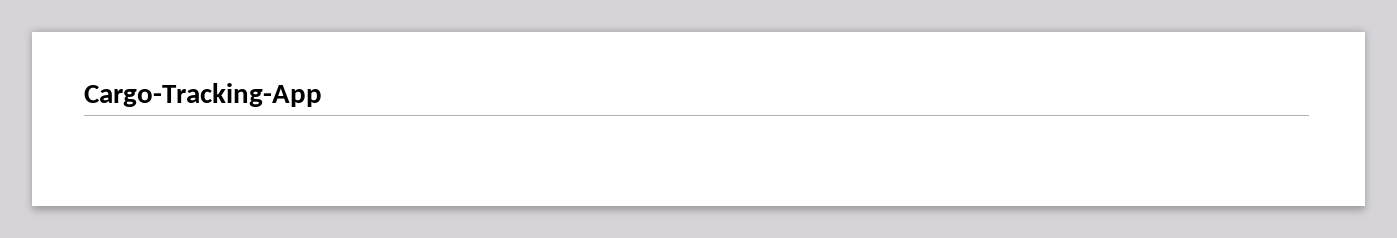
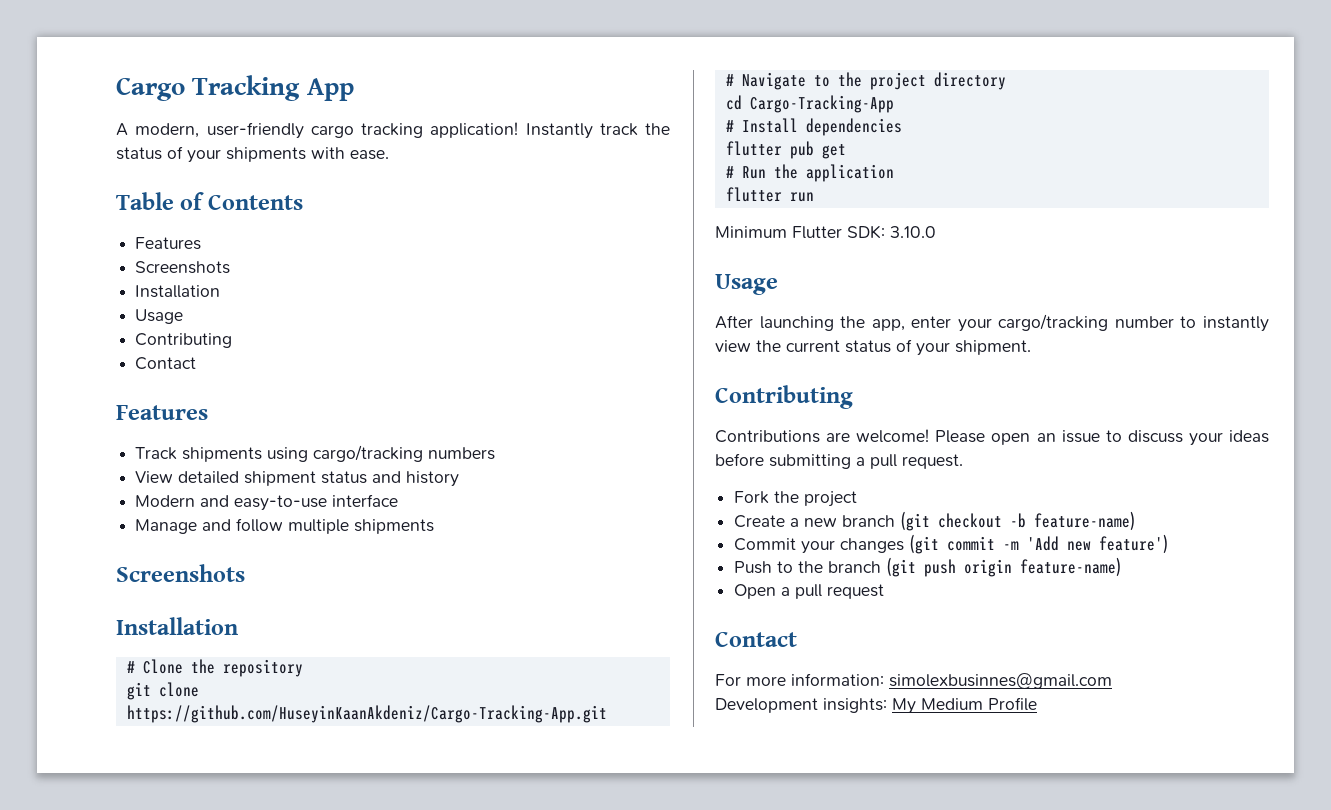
[84,83,322,107] Cargo-Tracking-App -> [116,75,354,101] [116,122,670,139] [116,146,389,163] [116,192,303,210] [135,237,202,250] [135,261,231,274] [135,285,221,298] [135,309,184,324] [135,333,233,348] [135,357,197,370] [116,405,208,420] [135,445,496,462] [135,471,460,487] [135,494,399,511] [135,518,435,534] [116,564,245,582] [116,617,238,635] [126,659,303,677] [126,682,199,700] [126,705,607,723] [725,72,1006,90] [725,95,894,113] [725,118,902,136] [725,141,846,159] [725,164,894,182] [725,187,814,202] [715,225,936,239] [715,274,778,295] [715,314,1269,332] [715,339,1031,356] [715,385,853,409] [715,429,1269,446] [715,453,963,469] [734,491,858,507] [734,511,1137,531] [734,534,1170,554] [734,557,1123,577] [734,584,885,599] [715,632,797,647] [715,673,1112,689] [715,697,1037,714] Cargo Tracking App // A modern, user-friendly cargo tracking application! Instantly track the status of your shipments with ease. // Table of Contents // Features // Screenshots // Installation // Usage // Contributing // Contact // Features // Track shipments using cargo/tracking numbers // View detailed shipment status and history // Modern and easy-to-use interface // Manage and follow multiple shipments // Screenshots // Installation // # Clone the repository // git clone https://github.com/HuseyinKaanAkdeniz/Cargo-Tracking-App.git // # Navigate to the project directory // cd Cargo-Tracking-App // # Install dependencies // flutter pub get // # Run the application // flutter run // Minimum Flutter SDK: 3.10.0 // Usage // After launching the app, enter your cargo/tracking number to instantly view the current status of your shipment. // Contributing // Contributions are welcome! Please open an issue to discuss your ideas before submitting a pull request. // Fork the project // Create a new branch (git checkout -b feature-name) // Commit your changes (git commit -m 'Add new feature') // Push to the branch (git push origin feature-name) // Open a pull request // Contact // For more information: simolexbusinnes@gmail.com // Development insights: My Medium Profile

